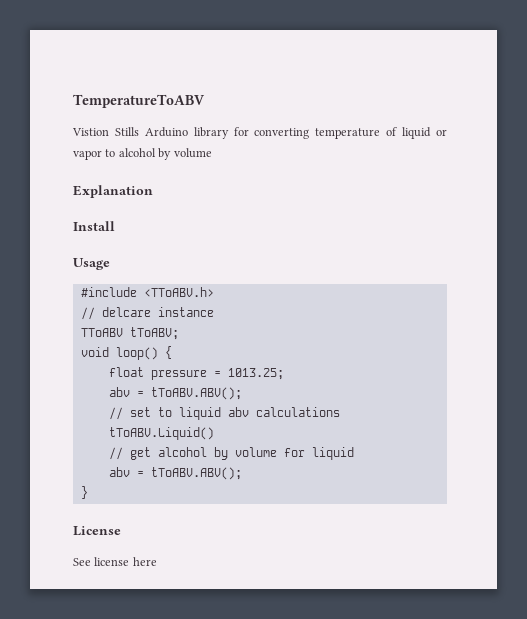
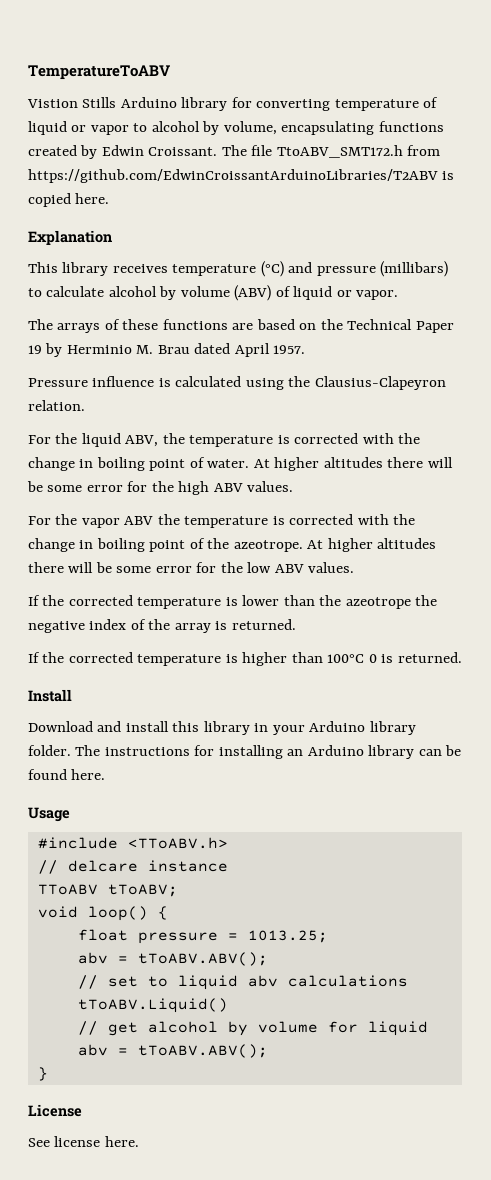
[173,148,212,158] [73,185,153,198] [73,221,115,231] volume // Explanation // Install -> [223,121,444,135] [28,145,441,159] [28,169,455,183] [28,193,110,207] [28,230,112,245] [28,261,449,277] [28,285,399,301] [28,319,454,333] [28,343,306,357] [28,376,446,390] [28,400,85,411] [28,433,421,447] [28,457,453,471] [27,481,294,495] [28,514,416,528] [28,538,437,552] [28,562,355,573] [28,595,438,609] [28,619,296,633] [28,652,462,666] [28,689,72,702] [28,721,416,735] [28,745,462,759] [28,769,106,780] volume, encapsulating functions created by Edwin Croissant. The file TtoABV_SMT172.h from https://github.com/EdwinCroissantArduinoLibraries/T2ABV is copied here. // Explanation // This library receives temperature (°C) and pressure (millibars) to calculate alcohol by volume (ABV) of liquid or vapor. // The arrays of these functions are based on the Technical Paper 19 by Herminio M. Brau dated April 1957. // Pressure influence is calculated using the Clausius-Clapeyron relation. // For the liquid ABV, the temperature is corrected with the change in boiling point of water. At higher altitudes there will be some error for the high ABV values. // For the vapor ABV the temperature is corrected with the change in boiling point of the azeotrope. At higher altitudes there will be some error for the low ABV values. // If the corrected temperature is lower than the azeotrope the negative index of the array is returned. // If the corrected temperature is higher than 100°C 0 is returned. // Install // Download and install this library in your Arduino library folder. The instructions for installing an Arduino library can be found here.
[132,557,157,566] here -> [104,1136,139,1147] here.

